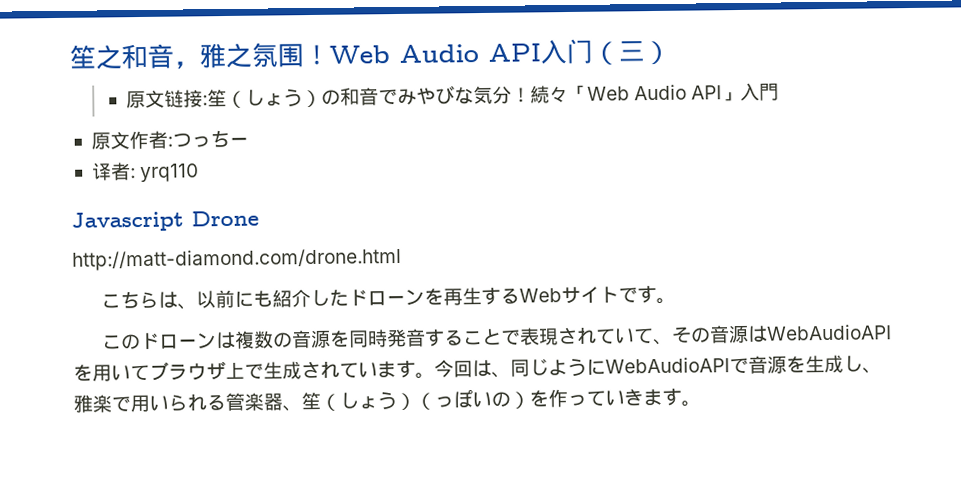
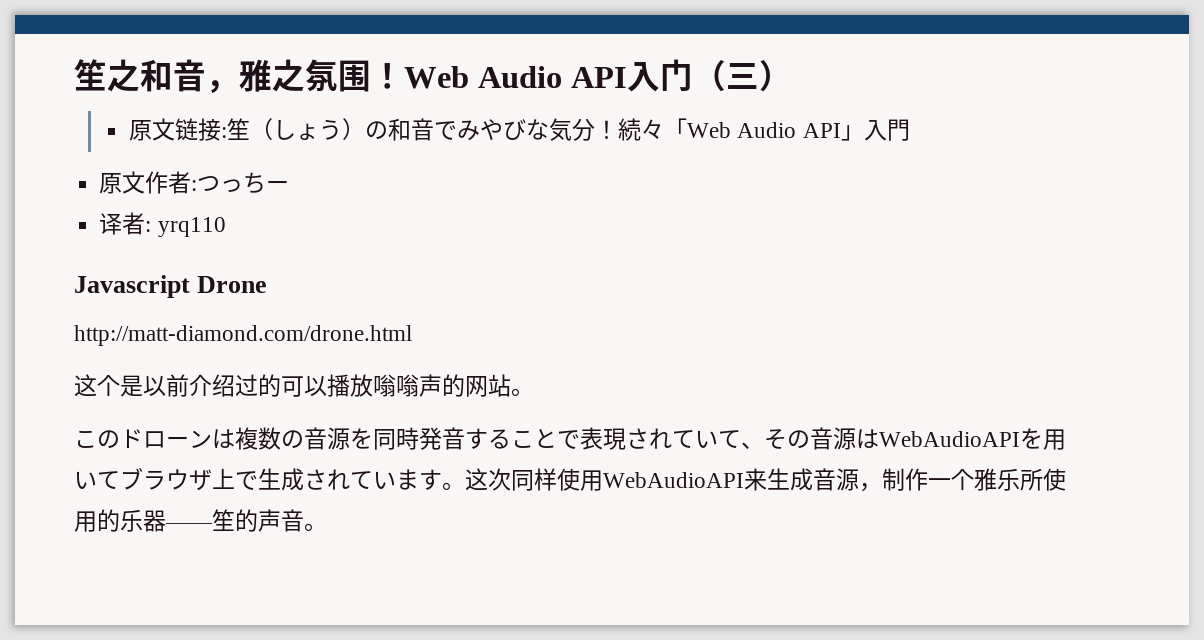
[101,284,658,310] こちらは、以前にも紹介したドローンを再生するWebサイトです -> [74,374,511,397] 这个是以前介绍过的可以播放嗡嗡声的网站
[434,354,882,378] [73,387,682,413] 今回は、同じようにWebAudioAPIで音源を生成し、雅楽で用いられる管楽器、笙（しょう）（っぽいの）を作っていきます -> [465,468,1066,492] [74,509,304,532] 这次同样使用WebAudioAPI来生成音源，制作一个雅乐所使用的乐器——笙的声音

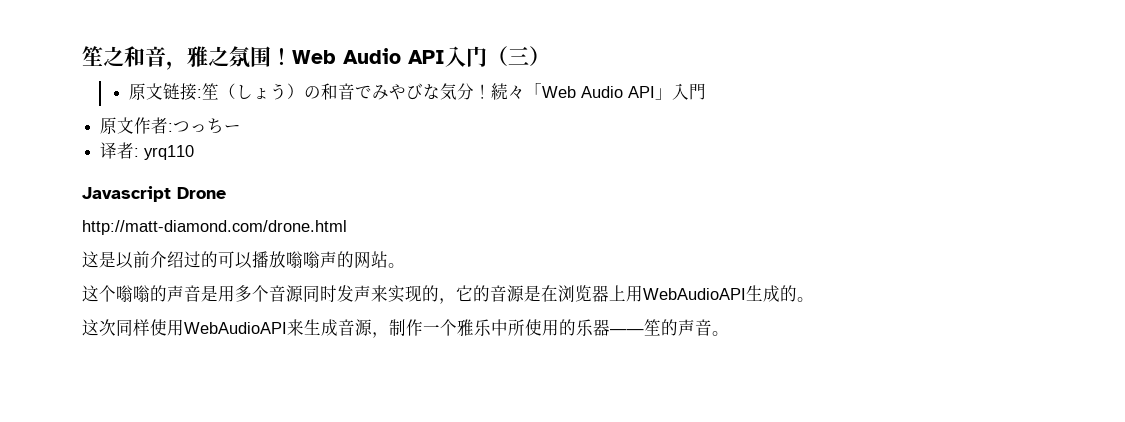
[97,375,120,397] 个 -> (99, 259) none
[74,427,1066,450] [74,468,465,491] このドローンは複数の音源を同時発音することで表現されていて、その音源はWebAudioAPIを用いてブラウザ上で生成されています。 -> [82,285,814,304] 这个嗡嗡的声音是用多个音源同时发声来实现的，它的音源是在浏览器上用WebAudioAPI生成的。 //
(1020, 479) none -> [491,319,508,336] 中

